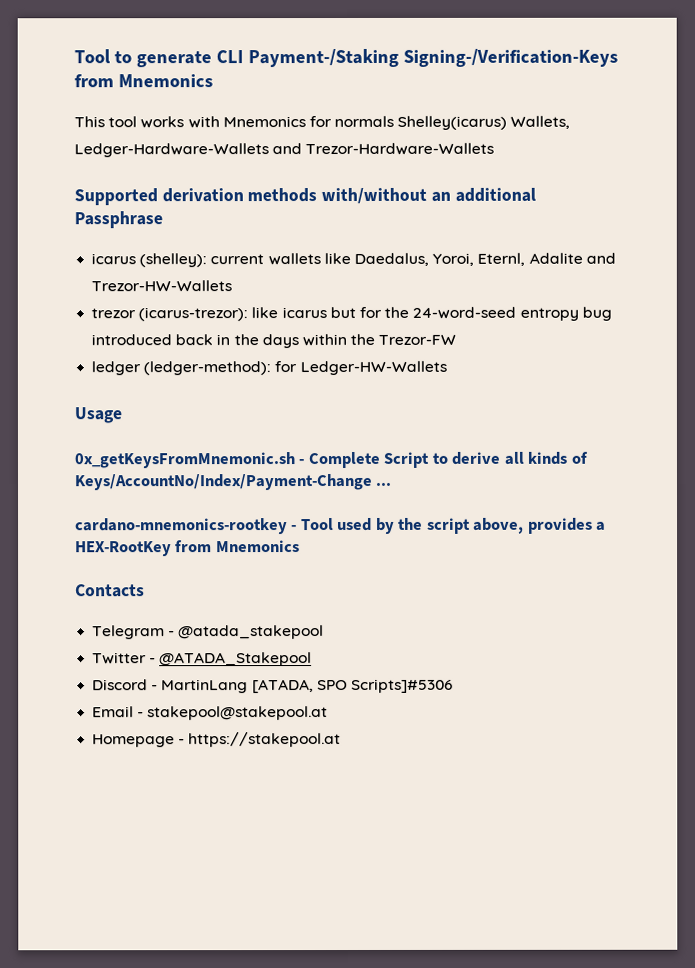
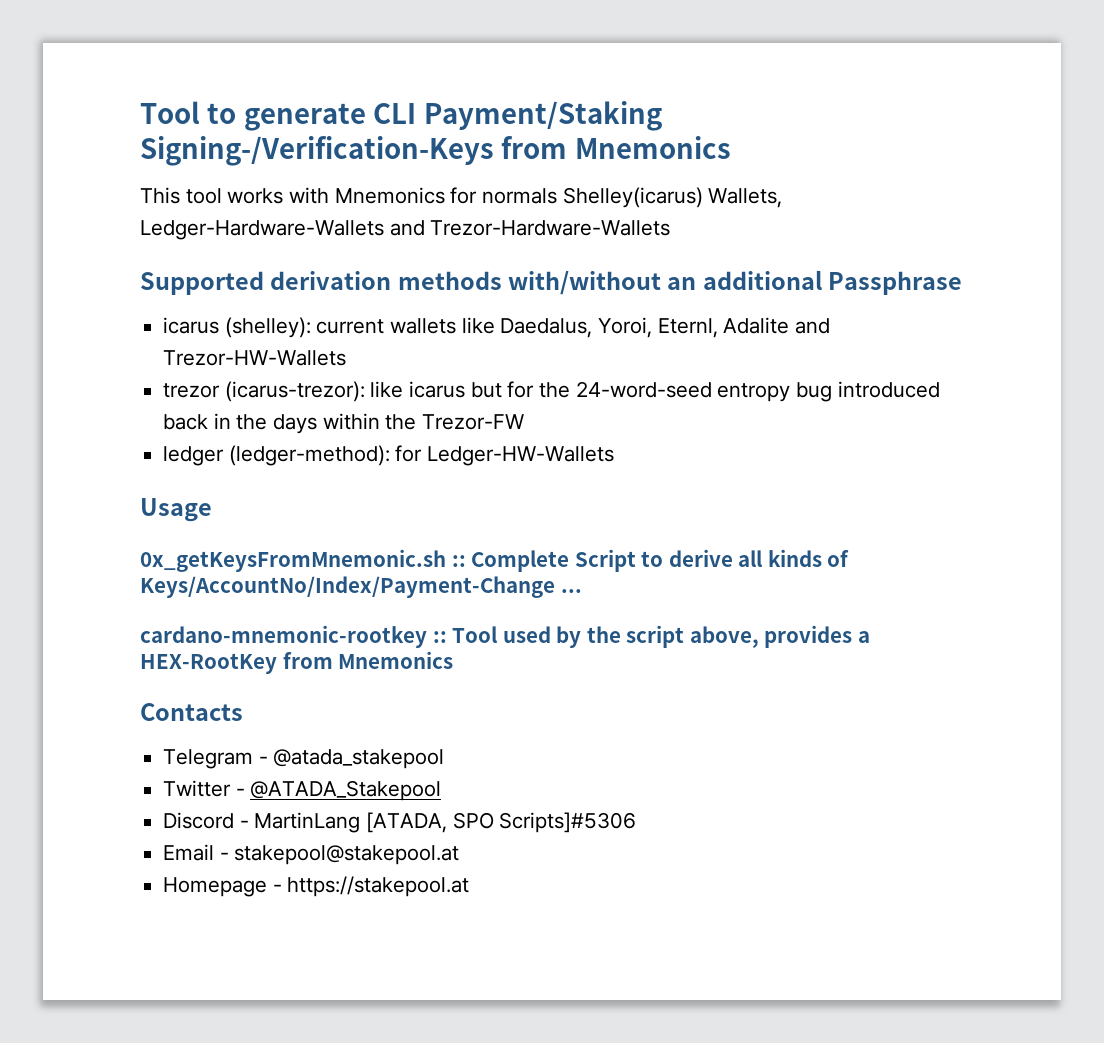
[247,48,399,68] Payment-/Staking -> [423,101,662,131] Payment/Staking
[298,459,305,465] - -> [451,555,466,567] ::
[75,518,298,535] cardano-mnemonics-rootkey - -> [140,625,447,648] cardano-mnemonic-rootkey ::

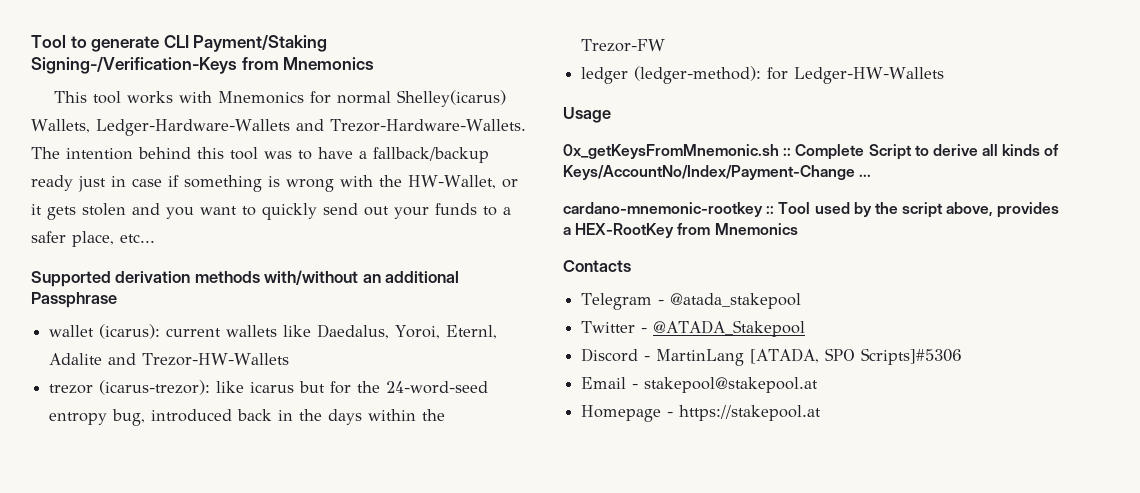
[482,188,558,204] normals -> [336,91,391,104] normal
[430,220,671,236] Trezor-Hardware-Wallets -> [329,119,526,132] [31,147,489,163] [31,175,518,192] [31,203,511,220] [31,231,155,247] Trezor-Hardware-Wallets. The intention behind this tool was to have a fallback/backup ready just in case if something is wrong with the HW-Wallet, or it gets stolen and you want to quickly send out your funds to a safer place, etc...
[163,317,311,338] icarus (shelley): -> [49,324,161,339] wallet (icarus):
[796,382,833,402] bug -> [112,409,146,426] bug,

